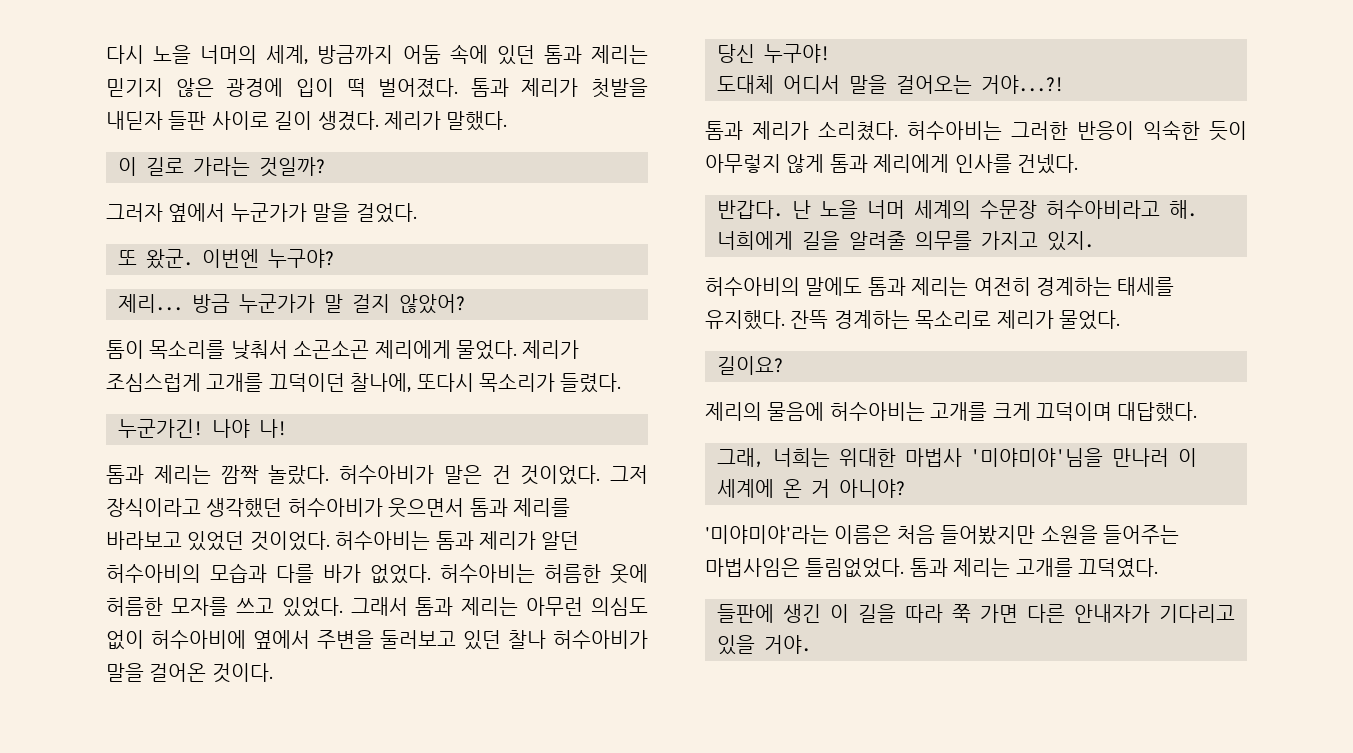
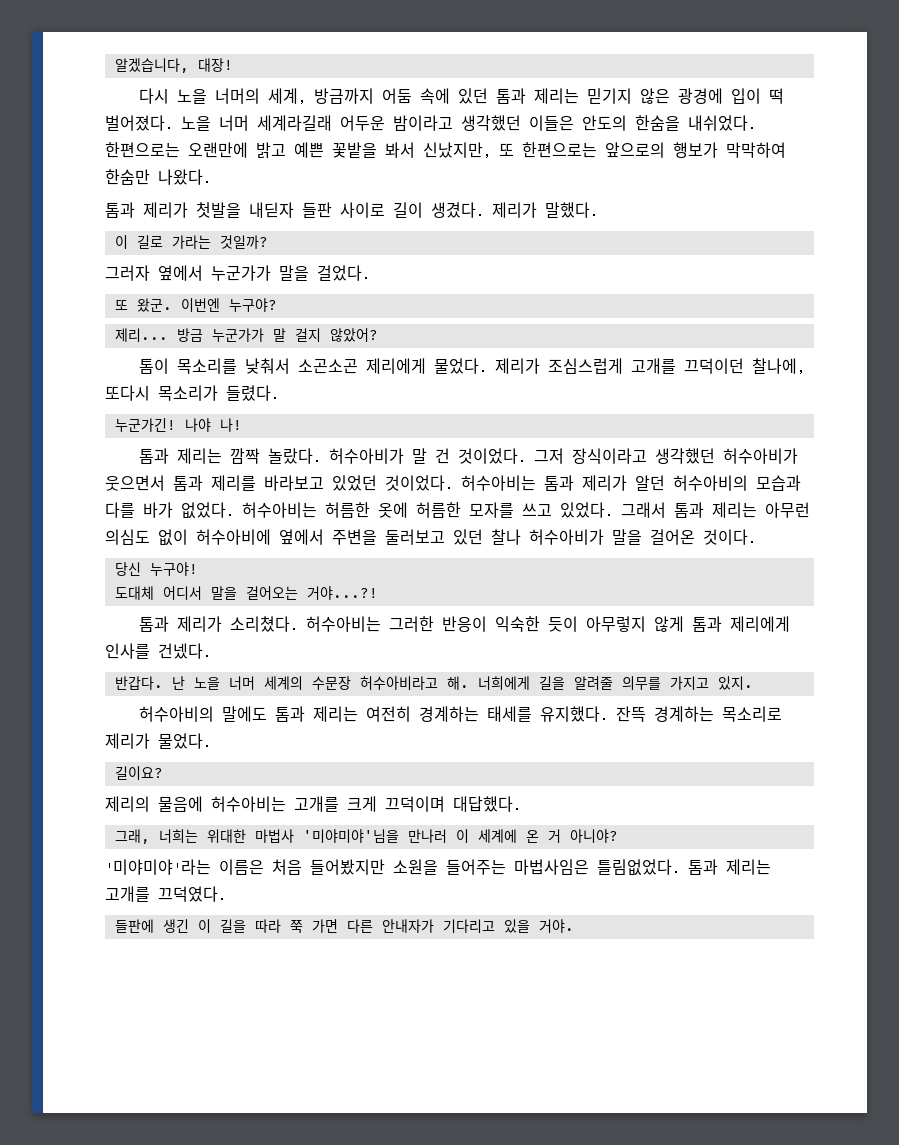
(106, 54) none -> [114,58,233,73] 알겠습니다, 대장! //
(459, 88) none -> [181,115,756,131] [105,142,786,159] [105,169,211,185] 노을 너머 세계라길래 어두운 밤이라고 생각했던 이들은 안도의 한숨을 내쉬었다. 한편으로는 오랜만에 밝고 예쁜 꽃밭을 봐서 신났지만, 또 한편으로는 앞으로의 행보가 막막하여 한숨만 나왔다. //
[443,465,482,484] 말은 -> [412,448,428,464] 말

